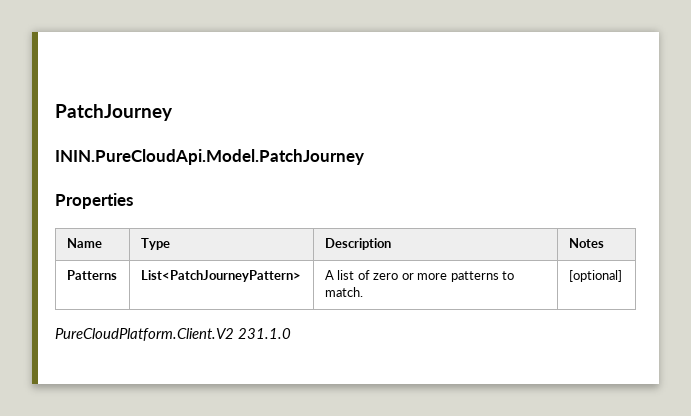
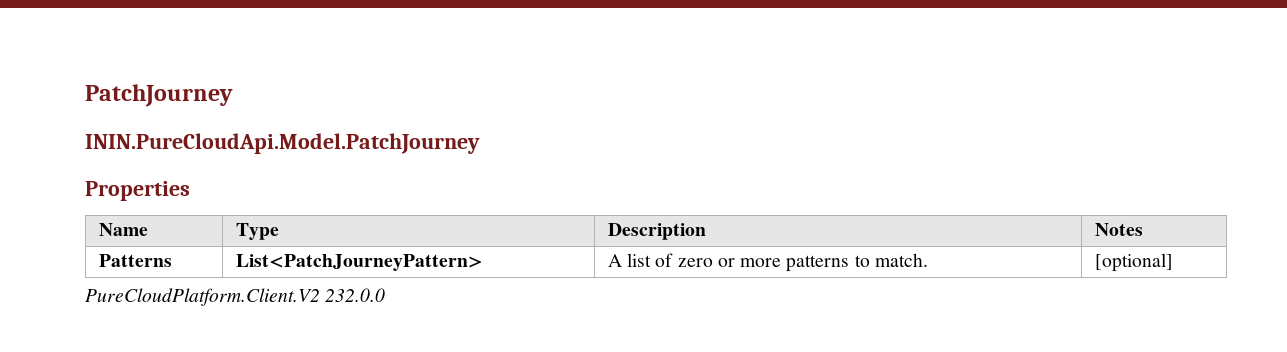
[238,328,291,339] 231.1.0 -> [325,288,386,302] 232.0.0

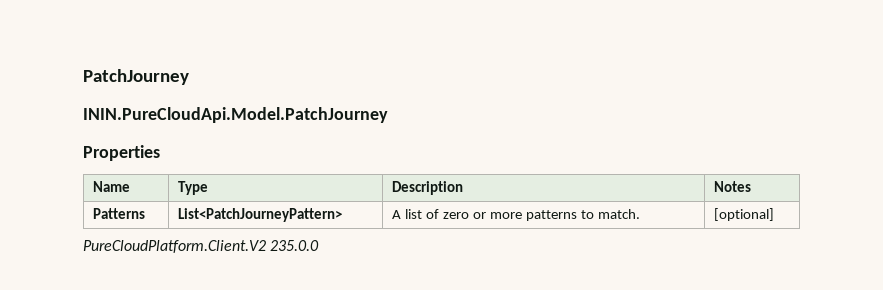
[325,288,386,302] 232.0.0 -> [270,240,320,251] 235.0.0

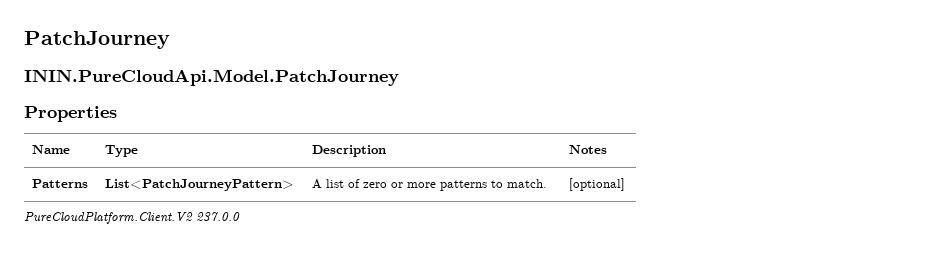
[270,240,320,251] 235.0.0 -> [196,212,240,221] 237.0.0

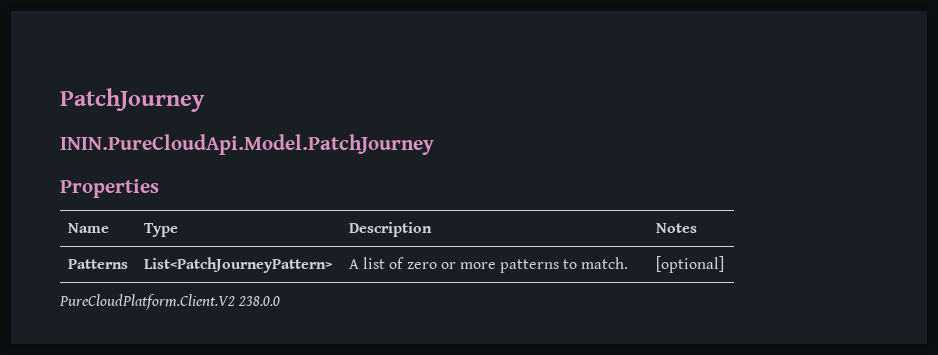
[196,212,240,221] 237.0.0 -> [238,296,281,306] 238.0.0

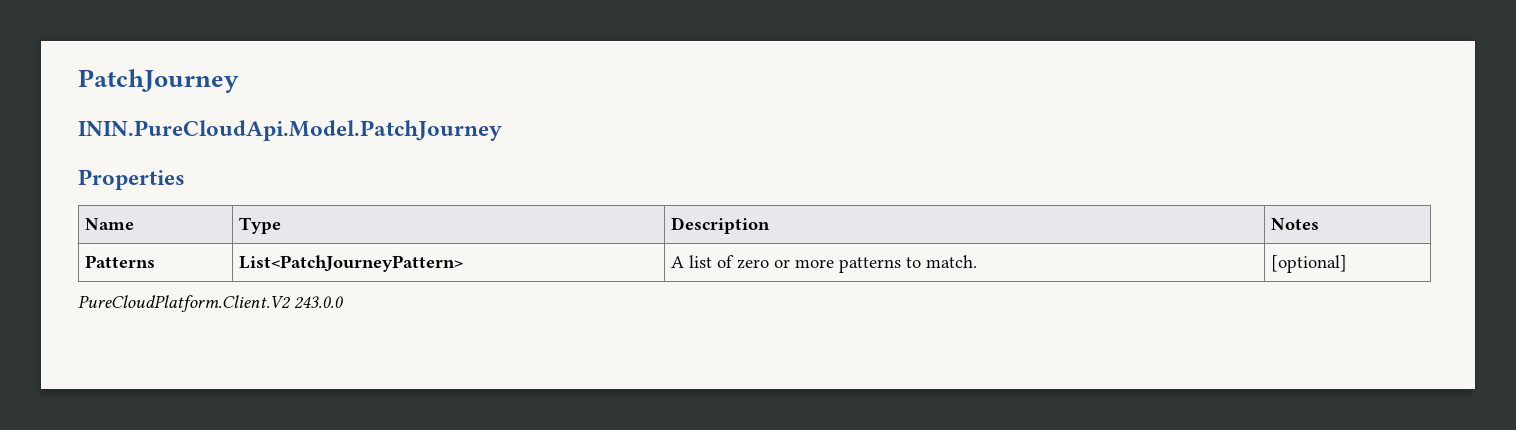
[238,296,281,306] 238.0.0 -> [294,296,344,309] 243.0.0

